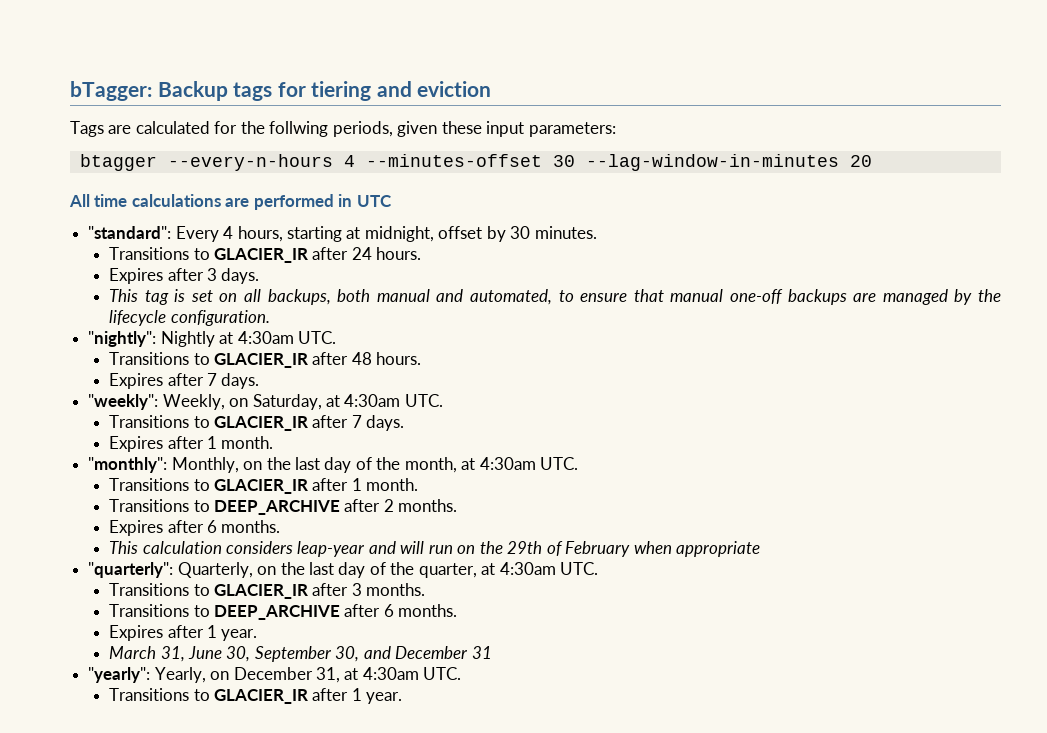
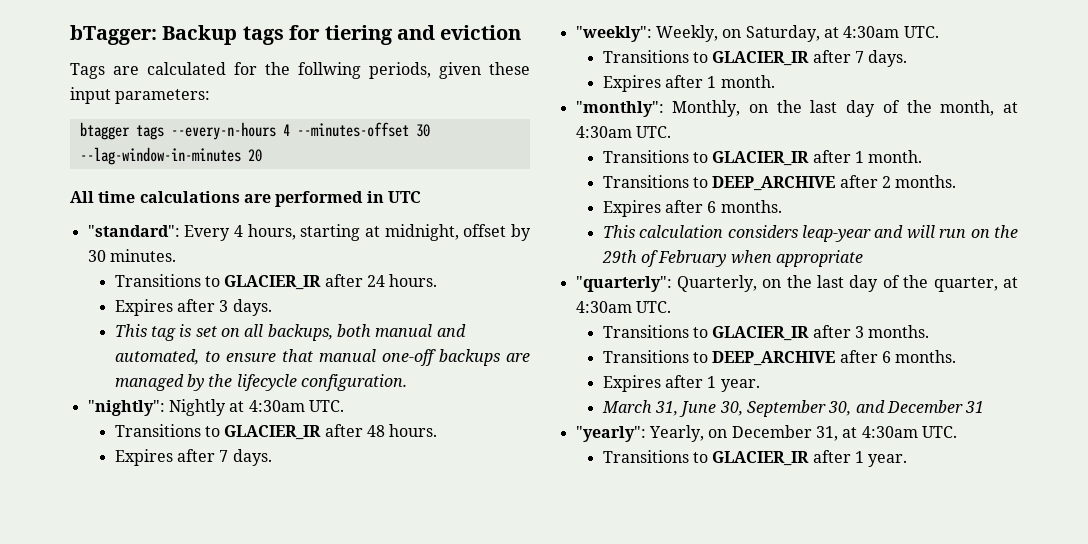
(157, 162) none -> [135,125,164,140] tags

